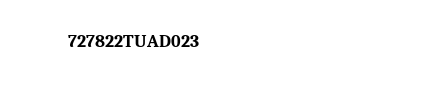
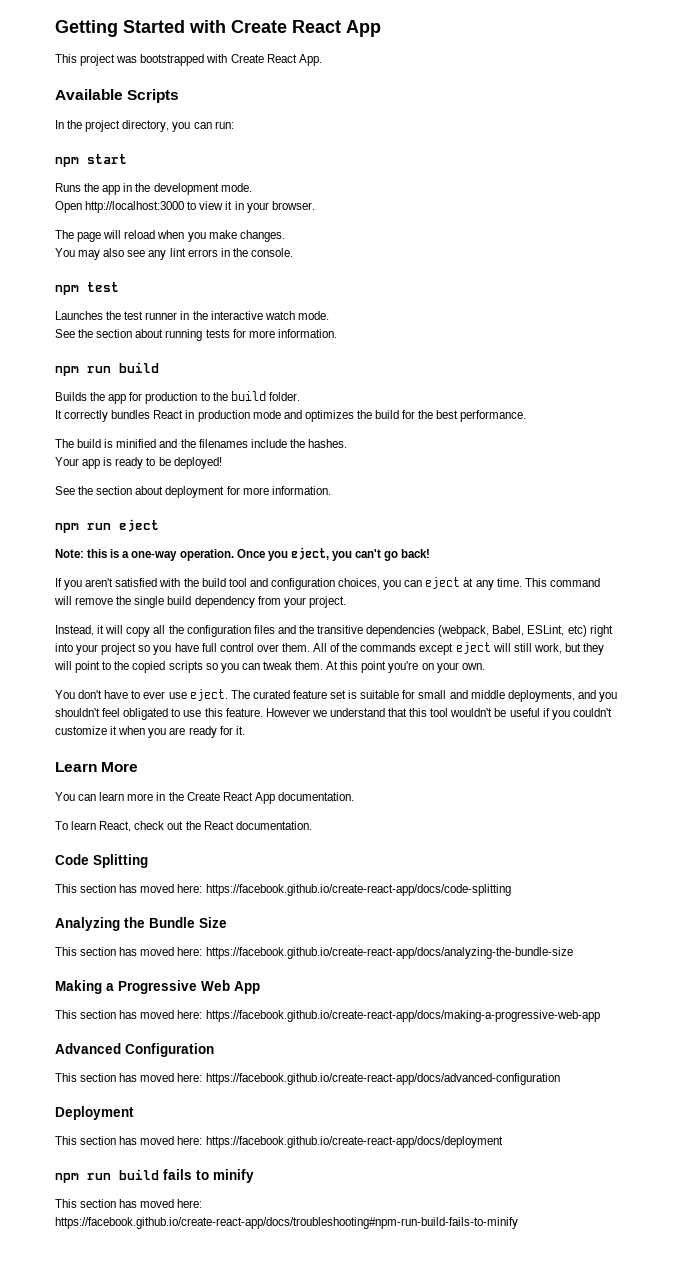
[68,35,199,47] 727822TUAD023 -> [55,20,381,37] [55,54,322,66] [55,89,180,103] [55,120,234,132] [55,154,127,167] [55,183,252,195] [55,201,315,213] [55,230,285,242] [55,248,293,260] [55,282,119,295] [55,311,329,320] [55,329,337,341] [55,362,159,376] [55,391,300,404] [55,410,527,422] [55,439,347,448] [55,457,222,469] [55,486,331,498] [55,519,159,533] [55,547,431,561] [55,577,600,590] [54,596,346,608] [55,625,613,637] [55,642,605,655] [54,661,485,673] [55,689,617,702] [55,708,612,720] [55,726,245,738] [55,762,139,772] [55,792,354,804] [55,821,312,832] [55,854,148,868] [55,884,511,896] [55,917,227,931] [55,947,573,959] [55,980,260,994] [55,1010,600,1022] [55,1043,214,1057] [55,1073,560,1085] [55,1106,134,1120] [55,1136,503,1148] [55,1169,254,1183] [55,1199,203,1208] [55,1217,518,1229] Getting Started with Create React App // This project was bootstrapped with Create React App. // Available Scripts // In the project directory, you can run: // npm start // Runs the app in the development mode. // Open http://localhost:3000 to view it in your browser. // The page will reload when you make changes. // You may also see any lint errors in the console. // npm test // Launches the test runner in the interactive watch mode. // See the section about running tests for more information. // npm run build // Builds the app for production to the build folder. // It correctly bundles React in production mode and optimizes the build for the best performance. // The build is minified and the filenames include the hashes. // Your app is ready to be deployed! // See the section about deployment for more information. // npm run eject // Note: this is a one-way operation. Once you eject, you can't go back! // If you aren't satisfied with the build tool and configuration choices, you can eject at any time. This command will remove the single build dependency from your project. // Instead, it will copy all the configuration files and the transitive dependencies (webpack, Babel, ESLint, etc) right into your project so you have full control over them. All of the commands except eject will still work, but they will point to the copied scripts so you can tweak them. At this point you're on your own. // You don't have to ever use eject. The curated feature set is suitable for small and middle deployments, and you shouldn't feel obligated to use this feature. However we understand that this tool wouldn't be useful if you couldn't customize it when you are ready for it. // Learn More // You can learn more in the Create React App documentation. // To learn React, check out the React documentation. // Code Splitting // This section has moved here: https://facebook.github.io/create-react-app/docs/code-splitting // Analyzing the Bundle Size // This section has moved here: https://facebook.github.io/create-react-app/docs/analyzing-the-bundle-size // Making a Progressive Web App // This section has moved here: https://facebook.github.io/create-react-app/docs/making-a-progressive-web-app // Advanced Configuration // This section has moved here: https://facebook.github.io/create-react-app/docs/advanced-configuration // Deployment // This section has moved here: https://facebook.github.io/create-react-app/docs/deployment // npm run build fails to minify // This section has moved here: https://facebook.github.io/create-react-app/docs/troubleshooting#npm-run-build-fails-to-minify

